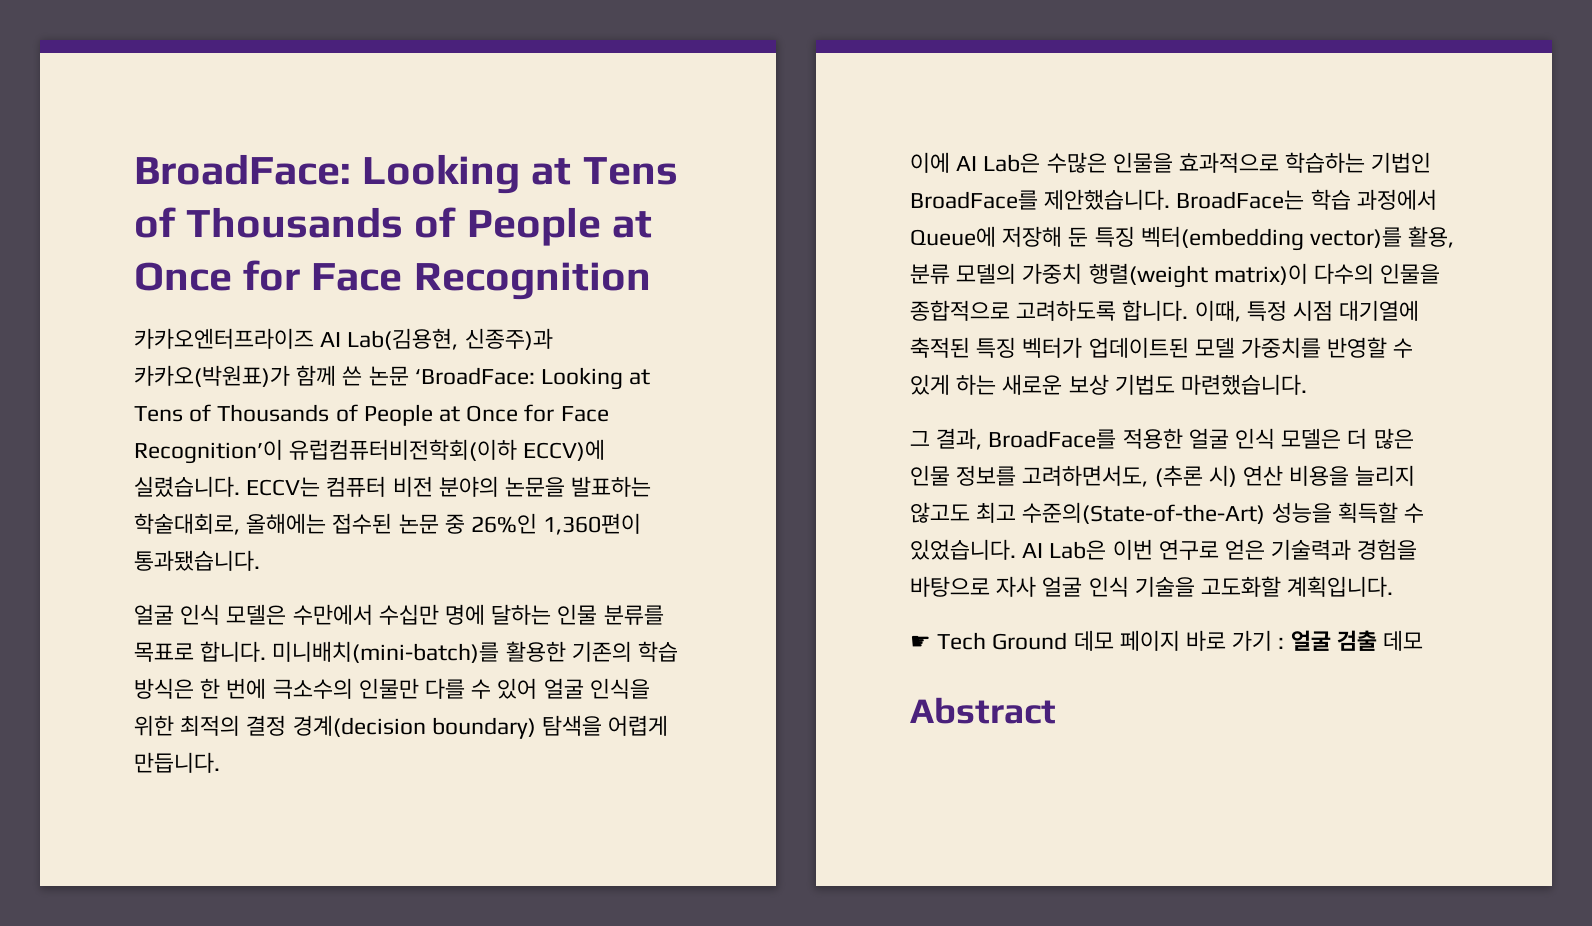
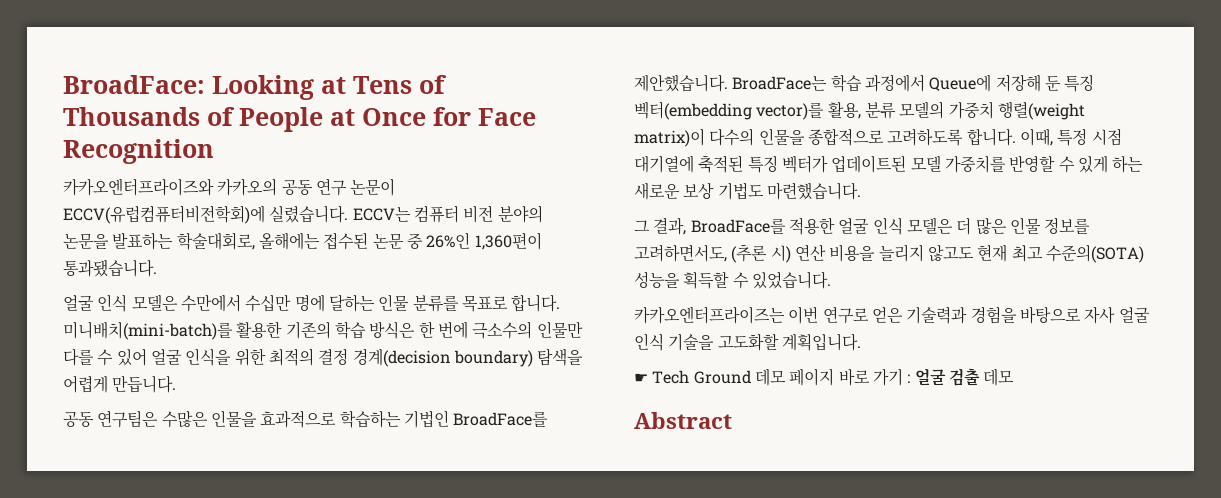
[134,328,553,350] [134,365,651,390] [134,404,609,426] [134,439,606,464] 카카오엔터프라이즈 AI Lab(김용현, 신종주)과 카카오(박원표)가 함께 쓴 논문 ‘BroadFace: Looking at Tens of Thousands of People at Once for Face Recognition’이 유럽컴퓨터비전학회(이하 ECCV)에 -> [63,178,396,196] [63,205,265,224] 카카오엔터프라이즈와 카카오의 공동 연구 논문이 ECCV(유럽컴퓨터비전학회)에
[910,152,1041,173] 이에 AI Lab은 -> [63,410,159,428] 공동 연구팀은
[976,502,1266,524] 최고 수준의(State-of-the-Art) -> [977,244,1144,263] 현재 최고 수준의(SOTA)
[1022,540,1107,560] AI Lab은 -> [634,306,785,324] // 카카오엔터프라이즈는

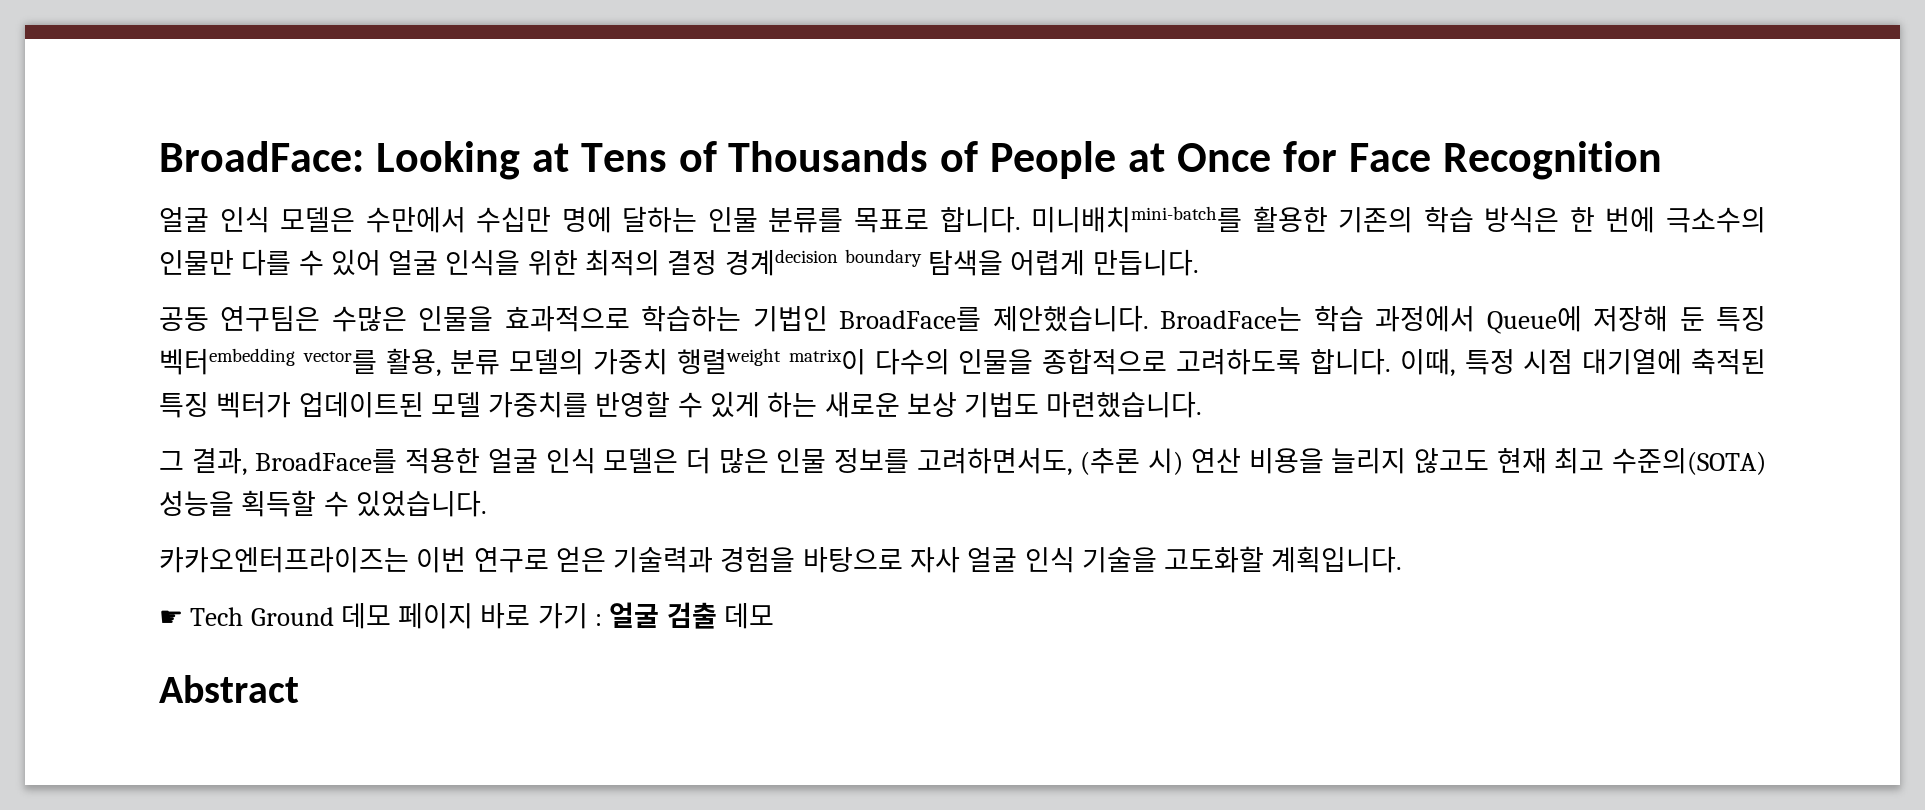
[63,178,396,196] [63,205,543,224] [63,232,542,250] [63,259,157,277] // 카카오엔터프라이즈와 카카오의 공동 연구 논문이 ECCV(유럽컴퓨터비전학회)에 실렸습니다. ECCV는 컴퓨터 비전 분야의 논문을 발표하는 학술대회로, 올해에는 접수된 논문 중 26%인 1,360편이 통과됐습니다. -> (1662, 160) none
[63,321,233,340] 미니배치(mini-batch)를 -> [1031,206,1243,233] 미니배치mini-batch를
[352,348,533,367] 경계(decision boundary) -> [724,249,922,276] 경계decision boundary
[634,101,825,120] 벡터(embedding vector)를 -> [159,348,377,375] 벡터embedding vector를
[997,101,1085,120] [634,128,705,147] 행렬(weight matrix)이 -> [676,348,866,375] 행렬weight matrix이

